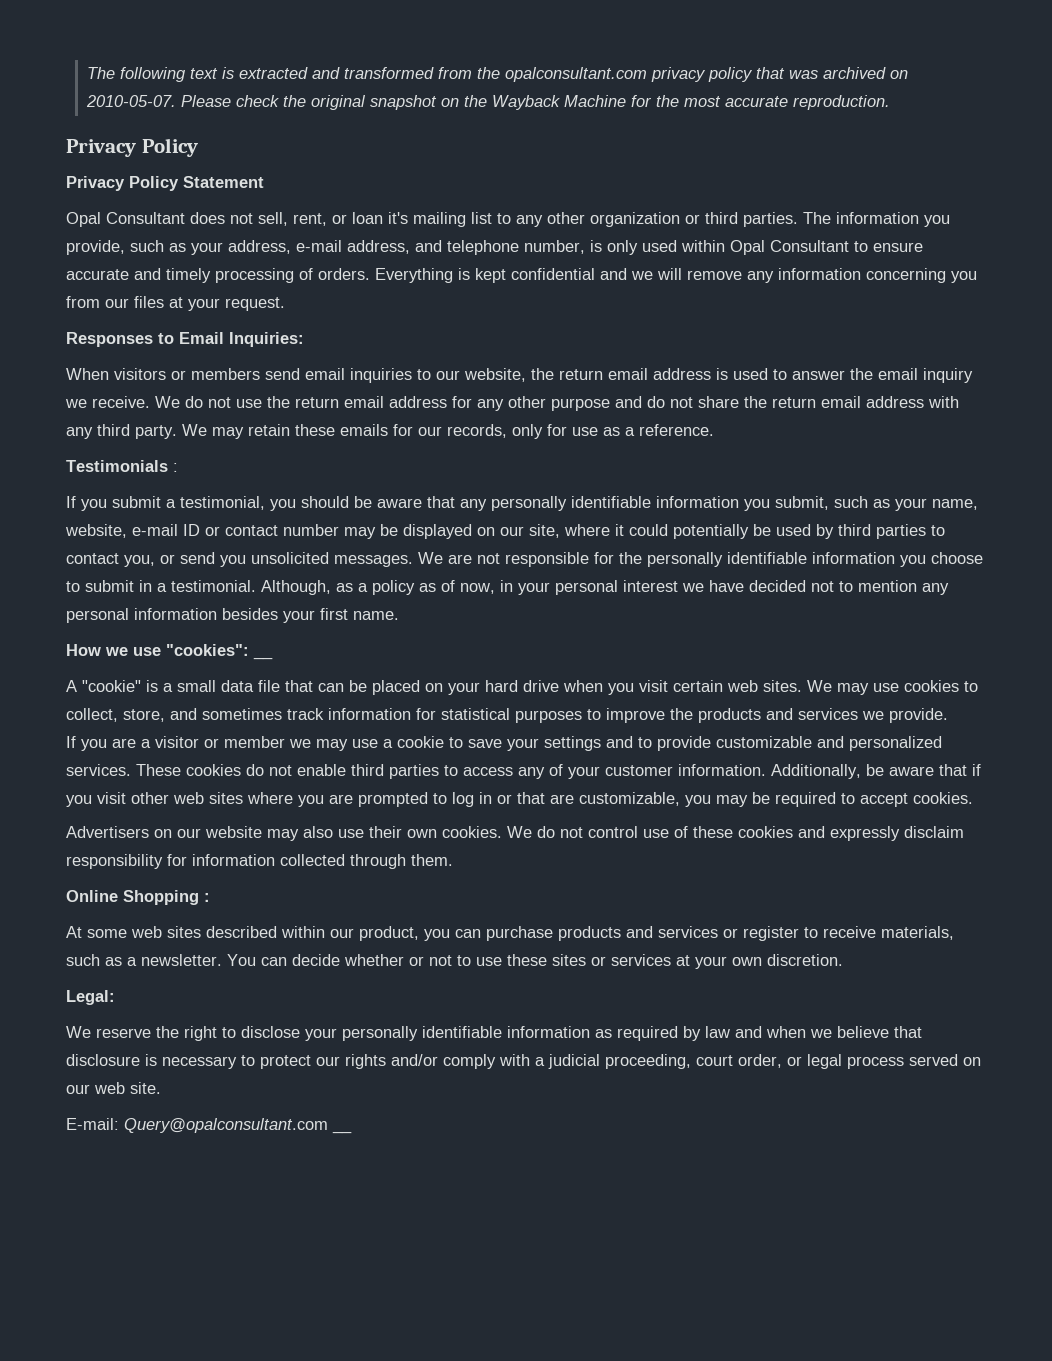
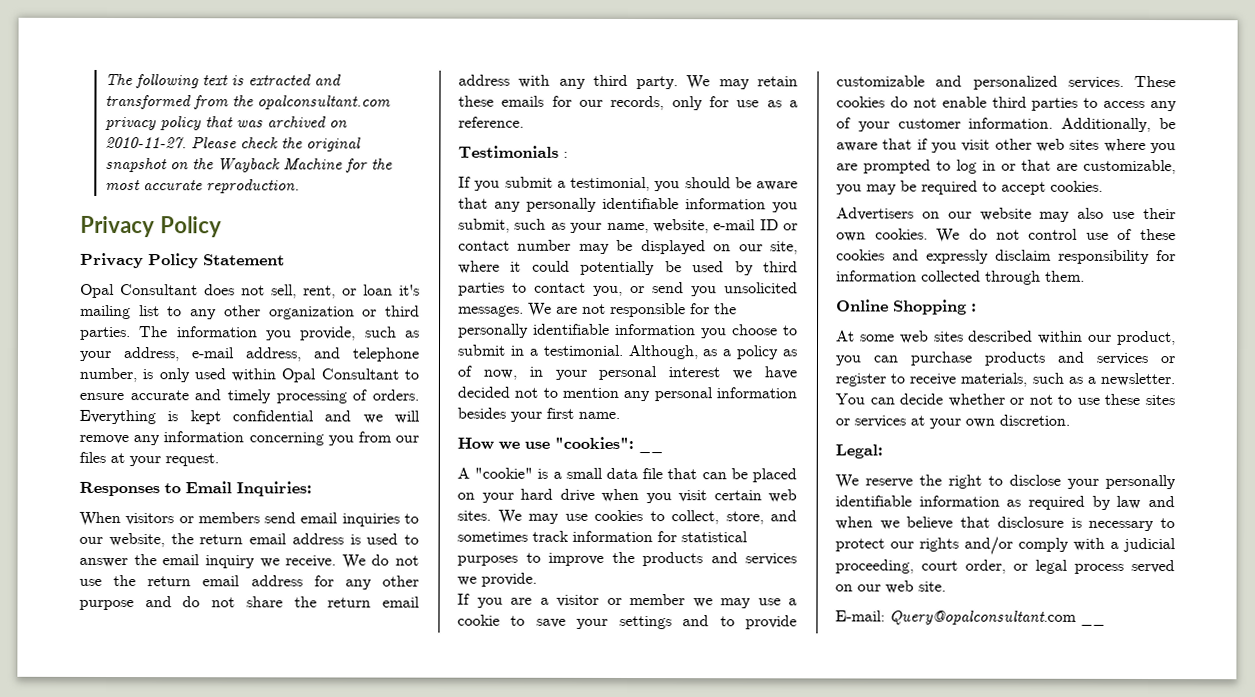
[85,95,176,107] 2010-05-07. -> [105,136,188,149] 2010-11-27.

